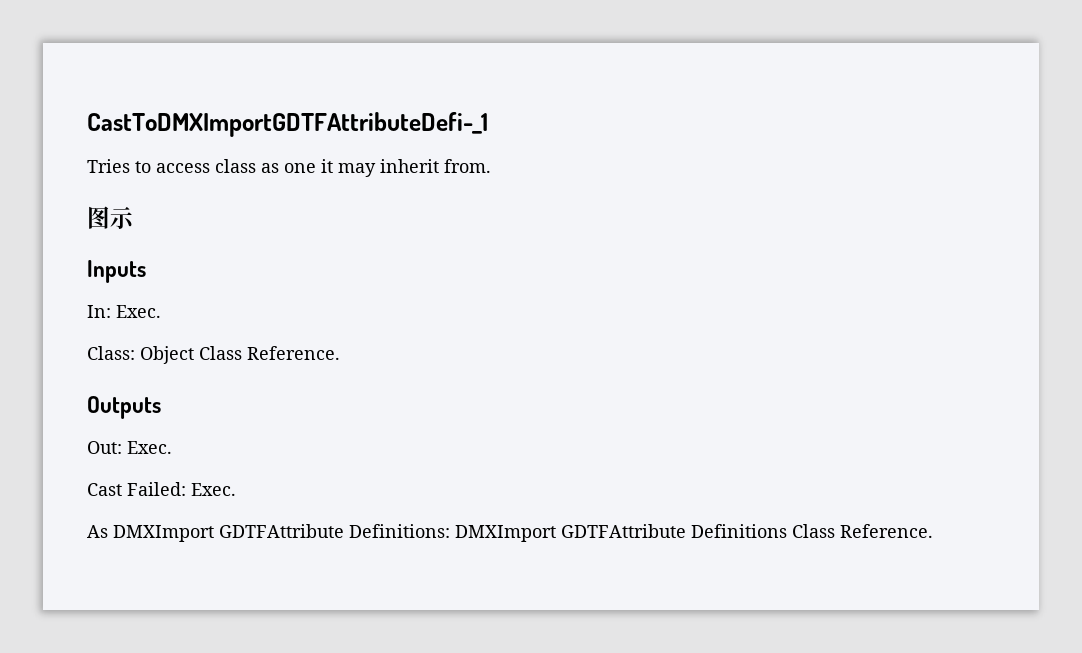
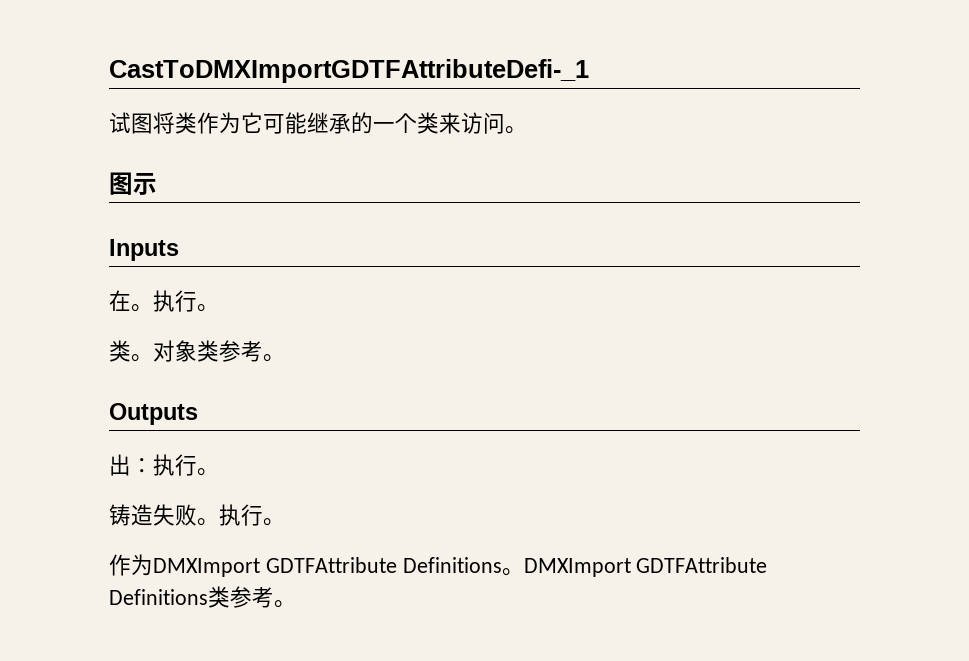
[87,159,491,177] [87,206,134,229] [87,260,146,283] [87,305,161,318] [87,346,340,364] [87,396,161,419] [87,441,172,454] [87,482,236,496] [87,524,933,542] Tries to access class as one it may inherit from. // 图示 // Inputs // In: Exec. // Class: Object Class Reference. // Outputs // Out: Exec. // Cast Failed: Exec. // As DMXImport GDTFAttribute Definitions: DMXImport GDTFAttribute Definitions Class Reference. -> [109,112,527,134] [109,172,157,195] [109,239,179,261] [109,290,219,312] [109,340,285,362] [109,403,198,425] [109,454,219,476] [109,504,285,526] [109,554,768,577] [109,586,296,608] 试图将类作为它可能继承的一个类来访问。 // 图示 // Inputs // 在。执行。 // 类。对象类参考。 // Outputs // 出：执行。 // 铸造失败。执行。 // 作为DMXImport GDTFAttribute Definitions。DMXImport GDTFAttribute Definitions类参考。

